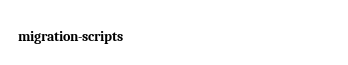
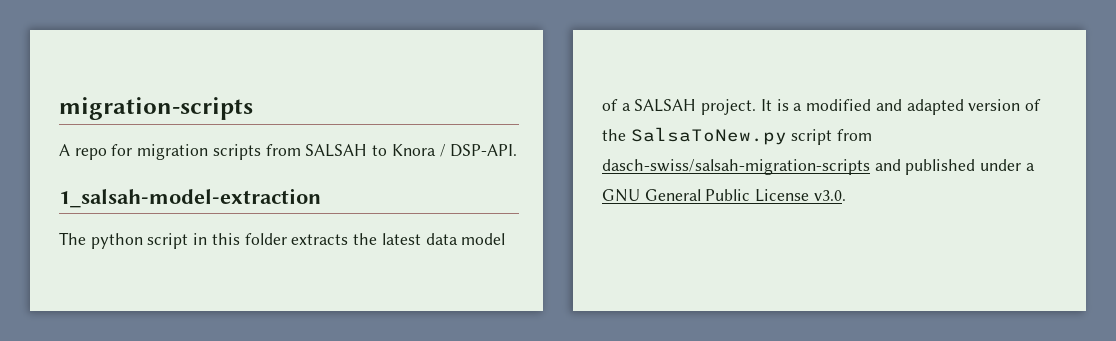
(123, 37) none -> [59,144,518,160] [59,188,321,208] [59,232,506,249] [602,99,1041,115] [602,127,873,145] [602,159,1035,175] [602,189,846,202] // A repo for migration scripts from SALSAH to Knora / DSP-API. // 1_salsah-model-extraction // The python script in this folder extracts the latest data model of a SALSAH project. It is a modified and adapted version of the SalsaToNew.py script from dasch-swiss/salsah-migration-scripts and published under a GNU General Public License v3.0.

